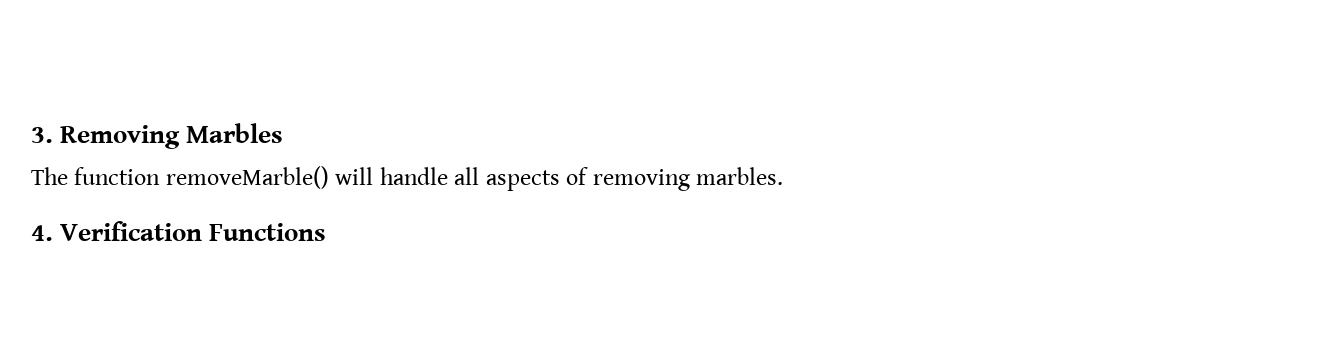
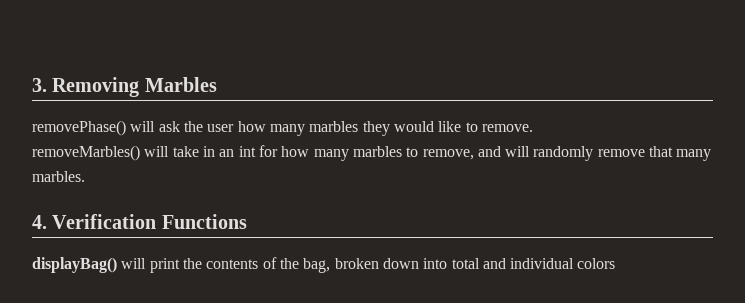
[31,166,784,191] [31,221,327,241] The function removeMarble() will handle all aspects of removing marbles. // 4. Verification Functions -> [32,120,533,136] [32,145,712,161] [32,171,85,182] [32,214,247,229] [32,257,616,273] removePhase() will ask the user how many marbles they would like to remove. // removeMarbles() will take in an int for how many marbles to remove, and will randomly remove that many marbles. // 4. Verification Functions // displayBag() will print the contents of the bag, broken down into total and individual colors

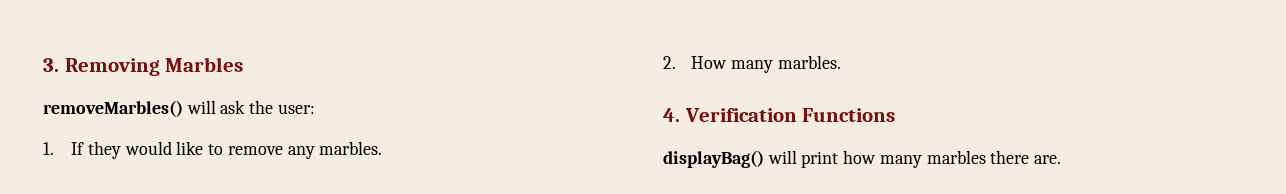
[32,120,126,136] removePhase() -> [43,100,183,117] removeMarbles()
[207,121,533,136] [32,145,674,161] user how many marbles they would like to remove. // removeMarbles() will take in an int for how many marbles to remove, and will randomly remove that -> [277,104,315,114] [43,141,383,159] [663,56,728,69] user: // 1. If they would like to remove any marbles. // 2. How
[182,257,616,273] the contents of the bag, broken down into total and individual colors -> [843,150,1062,168] how many marbles there are.

